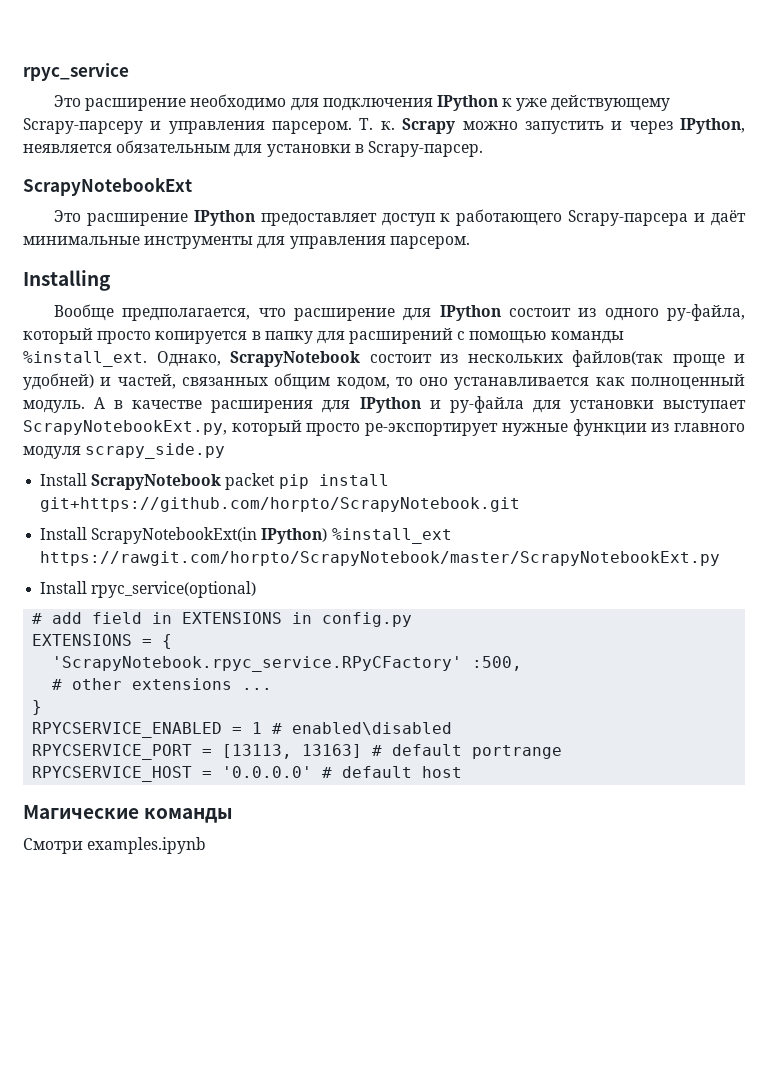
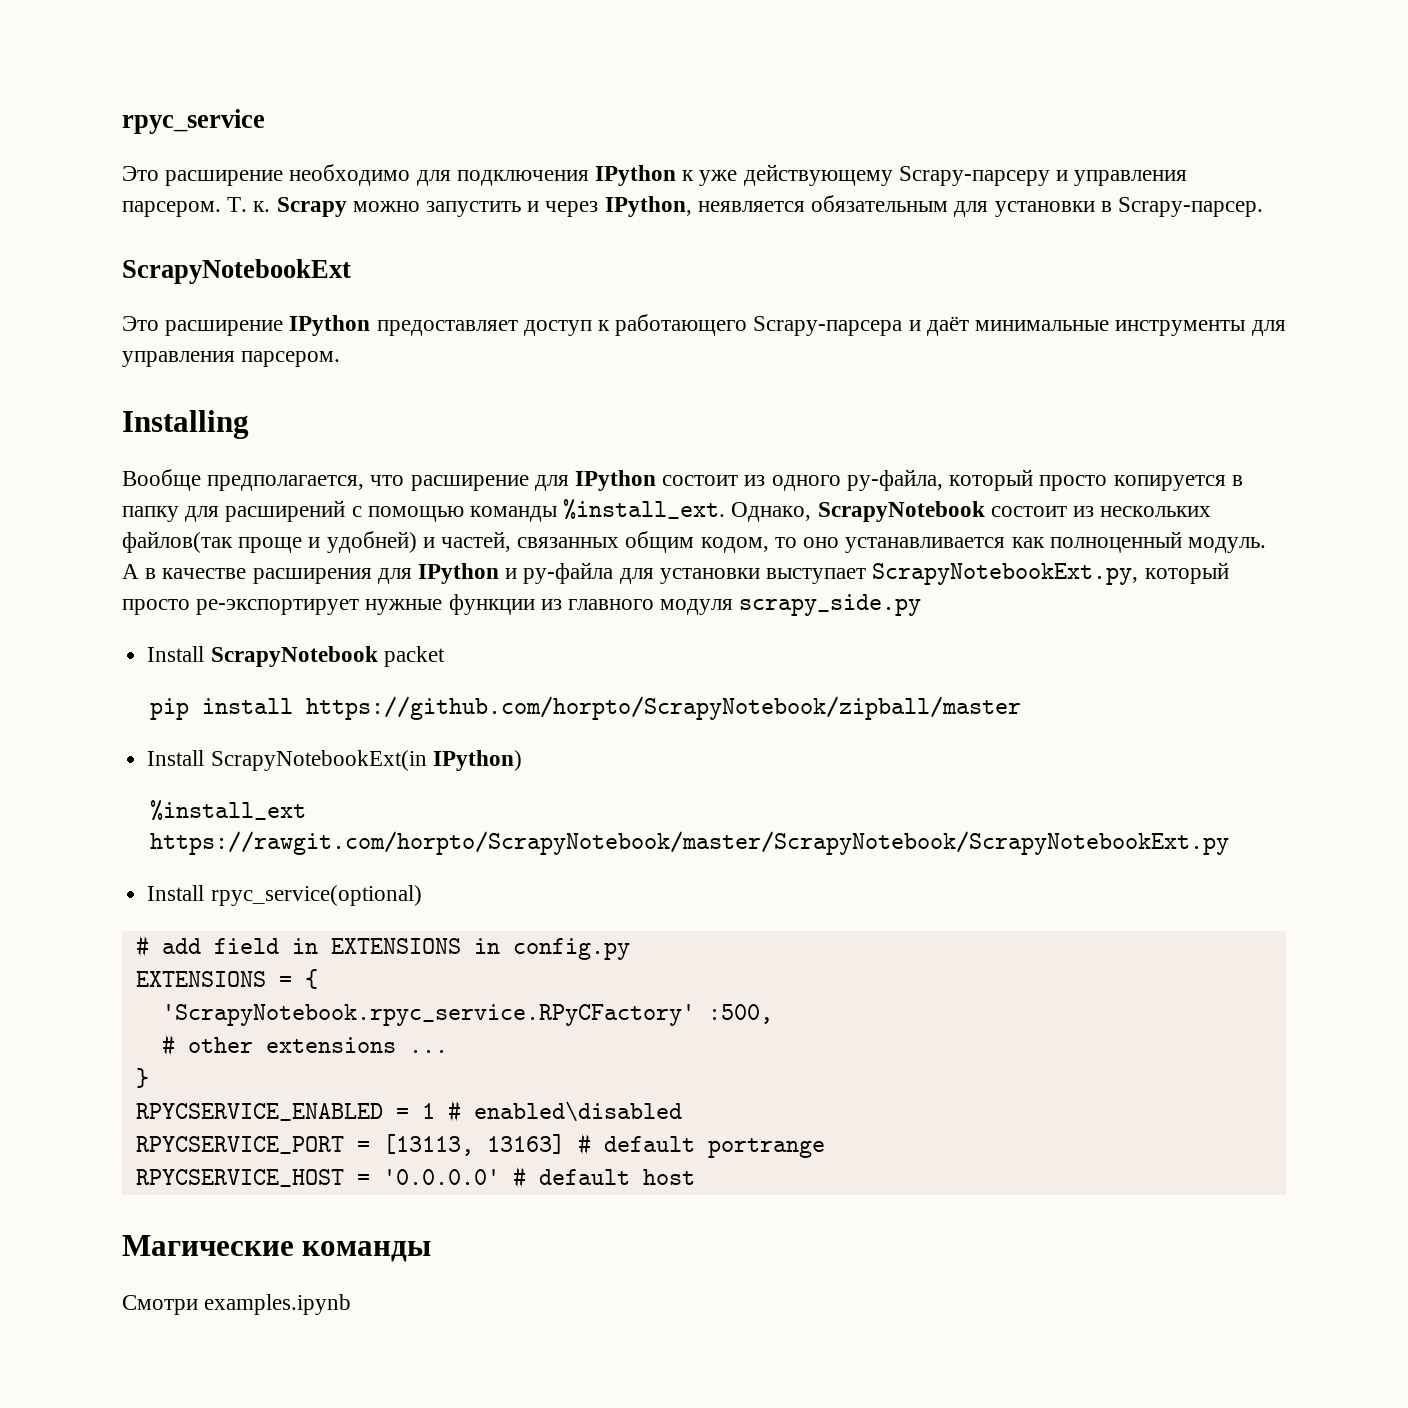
(276, 481) none -> (445, 656) //
[40,497,521,512] git+https://github.com/horpto/ScrapyNotebook.git -> [305,696,1021,720] https://github.com/horpto/ScrapyNotebook/zipball/master
[331,528,452,544] [40,551,721,566] %install_ext https://rawgit.com/horpto/ScrapyNotebook/master/ScrapyNotebookExt.py -> [149,800,306,821] [149,831,1229,855] // %install_ext https://rawgit.com/horpto/ScrapyNotebook/master/ScrapyNotebook/ScrapyNotebookExt.py

